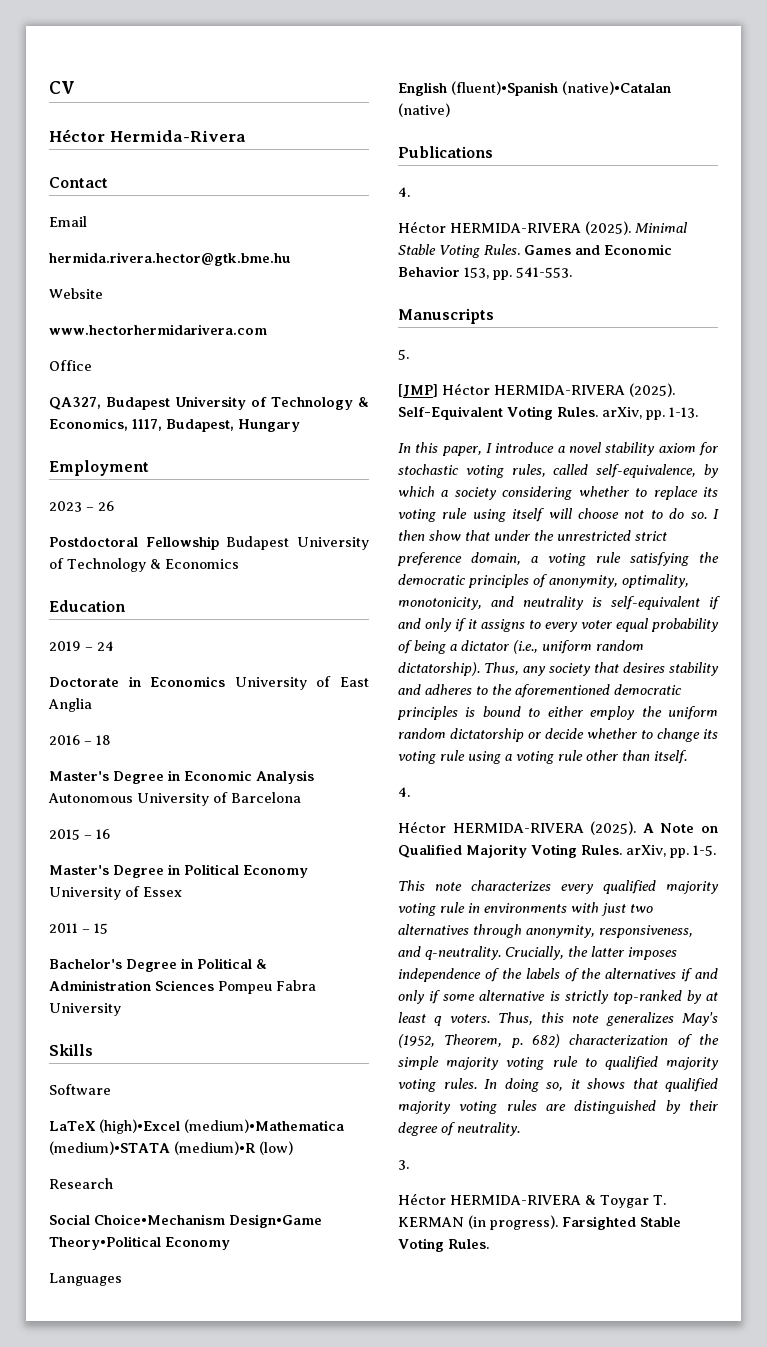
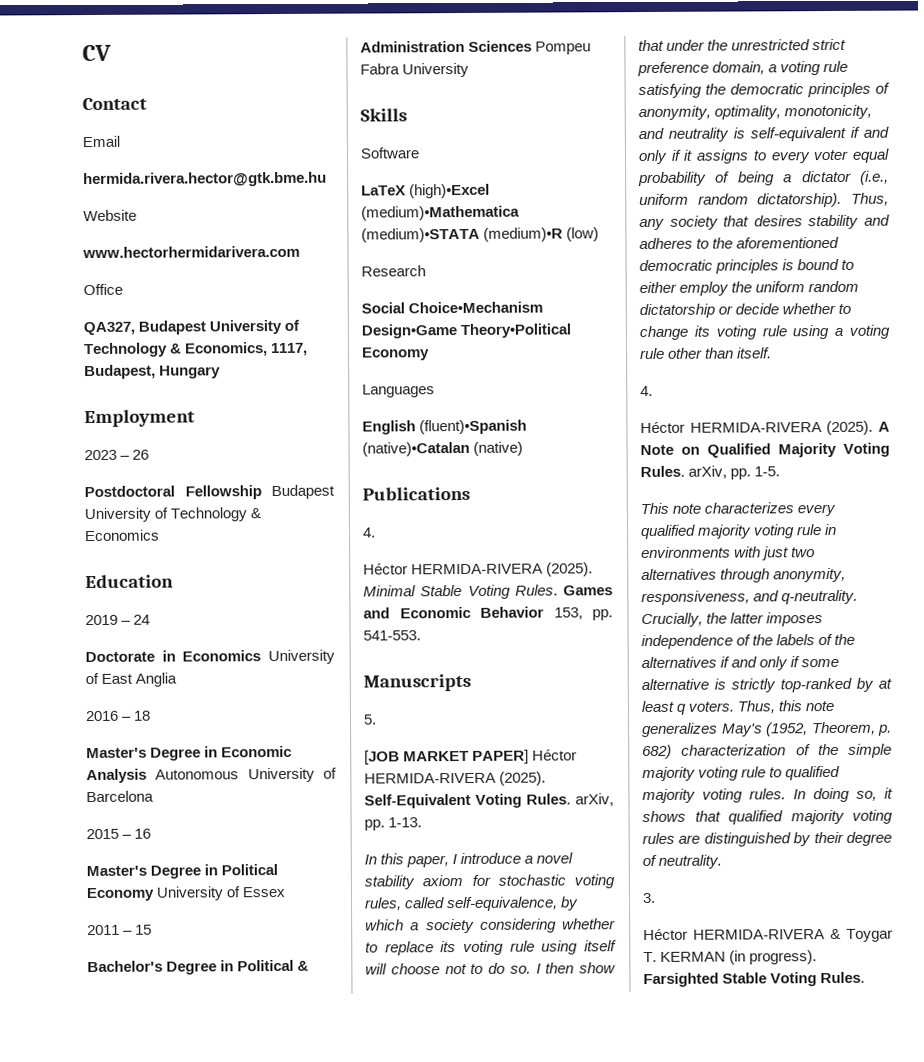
[49,129,246,142] // Héctor Hermida-Rivera -> (112, 53) none
[398,384,438,397] [JMP] -> [364,749,530,765] [JOB MARKET PAPER]

